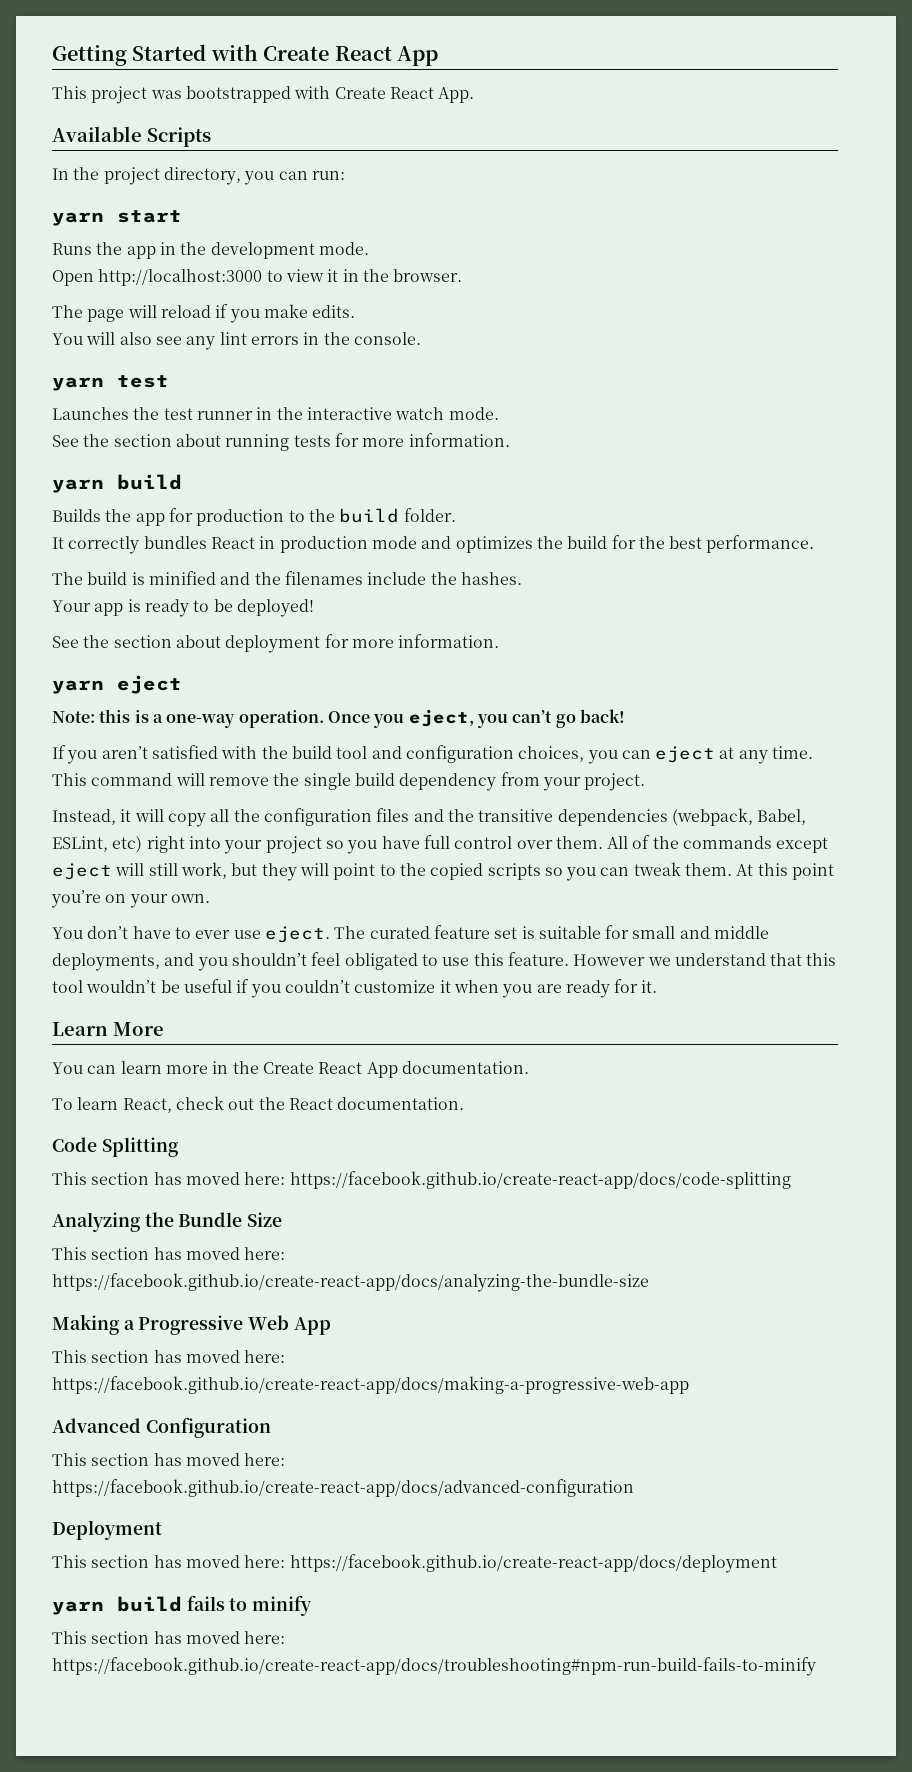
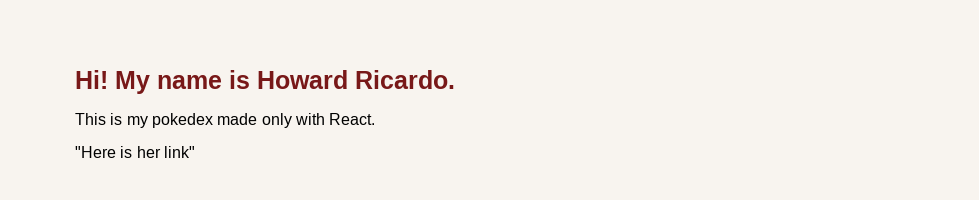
[52,44,438,66] [52,86,475,104] [52,126,211,147] [52,167,345,185] [52,210,182,226] [52,242,369,259] [52,269,463,286] [52,304,356,323] [52,332,421,350] [52,375,169,391] [52,407,499,420] [52,433,510,451] [52,474,182,493] [52,508,456,526] [52,535,815,554] [52,571,522,585] [52,599,314,617] [52,634,500,653] [52,675,182,694] [52,709,625,728] [52,745,814,764] [52,772,646,791] [52,808,807,827] [52,835,829,854] [52,862,835,881] [51,890,210,908] [52,925,770,943] [52,952,837,971] [52,979,658,998] [52,1022,164,1036] [52,1061,529,1078] [52,1096,465,1113] [52,1137,179,1157] [52,1171,791,1189] [52,1212,283,1232] [52,1247,286,1260] [52,1273,649,1292] [52,1314,331,1335] [52,1350,286,1363] [52,1376,689,1394] [52,1417,271,1438] [52,1453,286,1466] [52,1479,634,1497] [52,1520,162,1540] [52,1554,777,1573] [52,1595,313,1616] [52,1631,286,1644] [52,1657,816,1676] Getting Started with Create React App // This project was bootstrapped with Create React App. // Available Scripts // In the project directory, you can run: // yarn start // Runs the app in the development mode. // Open http://localhost:3000 to view it in the browser. // The page will reload if you make edits. // You will also see any lint errors in the console. // yarn test // Launches the test runner in the interactive watch mode. // See the section about running tests for more information. // yarn build // Builds the app for production to the build folder. // It correctly bundles React in production mode and optimizes the build for the best performance. // The build is minified and the filenames include the hashes. // Your app is ready to be deployed! // See the section about deployment for more information. // yarn eject // Note: this is a one-way operation. Once you eject, you can’t go back! // If you aren’t satisfied with the build tool and configuration choices, you can eject at any time. This command will remove the single build dependency from your project. // Instead, it will copy all the configuration files and the transitive dependencies (webpack, Babel, ESLint, etc) right into your project so you have full control over them. All of the commands except eject will still work, but they will point to the copied scripts so you can tweak them. At this point you’re on your own. // You don’t have to ever use eject. The curated feature set is suitable for small and middle deployments, and you shouldn’t feel obligated to use this feature. However we understand that this tool wouldn’t be useful if you couldn’t customize it when you are ready for it. // Learn More // You can learn more in the Create React App documentation. // To learn React, check out the React documentation. // Code Splitting // This section has moved here: https://facebook.github.io/create-react-app/docs/code-splitting // Analyzing the Bundle Size // This section has moved here: https://facebook.github.io/create-react-app/docs/analyzing-the-bundle-size // Making a Progressive Web App // This section has moved here: https://facebook.github.io/create-react-app/docs/making-a-progressive-web-app // Advanced Configuration // This section has moved here: https://facebook.github.io/create-react-app/docs/advanced-configuration // Deployment // This section has moved here: https://facebook.github.io/create-react-app/docs/deployment // yarn build fails to minify // This section has moved here: https://facebook.github.io/create-react-app/docs/troubleshooting#npm-run-build-fails-to-minify -> [75,70,455,94] [75,113,376,128] [75,146,195,158] Hi! My name is Howard Ricardo. // This is my pokedex made only with React. // "Here is her link"

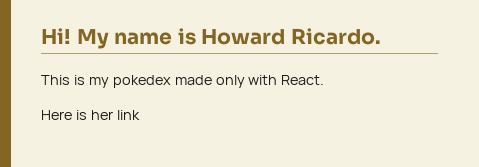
[75,146,116,158] "Here -> [41,110,72,120] Here
[163,146,195,158] link" -> [116,110,140,120] link

